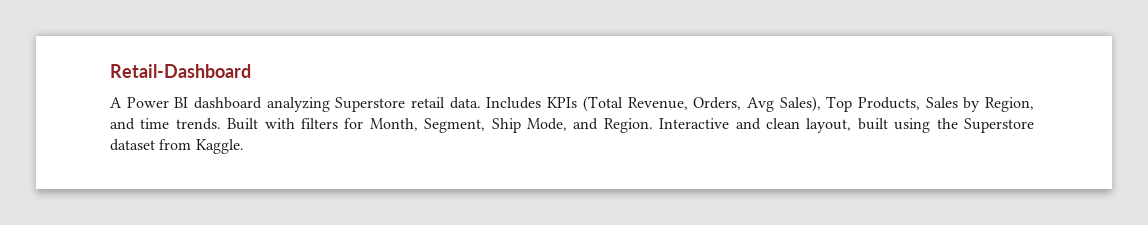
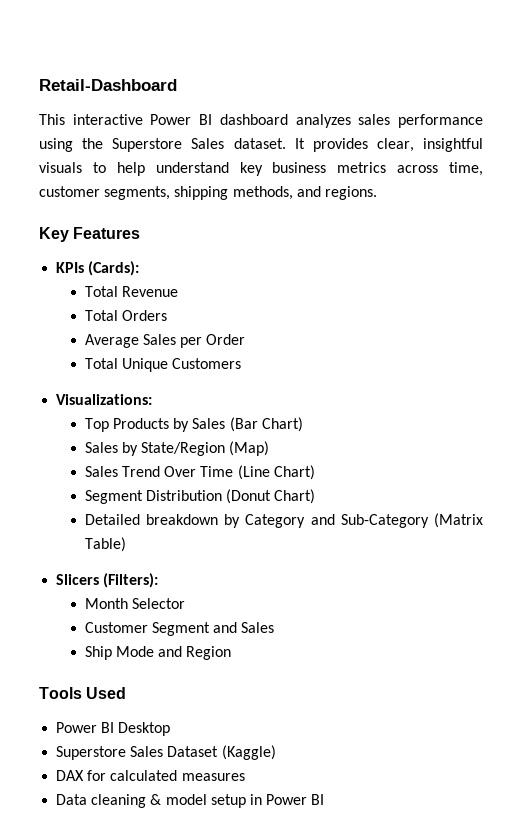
[110,97,122,108] A -> [39,114,143,125] This interactive
[266,96,1035,112] [110,118,1034,133] [110,139,244,154] analyzing Superstore retail data. Includes KPIs (Total Revenue, Orders, Avg Sales), Top Products, Sales by Region, and time trends. Built with filters for Month, Segment, Ship Mode, and Region. Interactive and clean layout, built using the Superstore dataset from Kaggle. -> [295,114,484,128] [39,138,483,152] [39,162,483,176] [39,186,377,200] [39,227,141,242] [56,261,140,276] [84,286,179,297] [84,310,168,321] [84,334,246,348] [84,358,242,372] [56,394,153,405] [84,417,303,432] [84,441,270,456] [84,465,315,480] [84,489,316,504] [84,513,484,528] [84,537,126,552] [56,573,159,588] [84,598,186,609] [84,622,275,636] [84,646,232,660] [39,687,127,699] [56,722,171,736] [56,745,276,760] [56,770,245,781] [56,794,325,808] analyzes sales performance using the Superstore Sales dataset. It provides clear, insightful visuals to help understand key business metrics across time, customer segments, shipping methods, and regions. // Key Features // KPIs (Cards): // Total Revenue // Total Orders // Average Sales per Order // Total Unique Customers // Visualizations: // Top Products by Sales (Bar Chart) // Sales by State/Region (Map) // Sales Trend Over Time (Line Chart) // Segment Distribution (Donut Chart) // Detailed breakdown by Category and Sub-Category (Matrix Table) // Slicers (Filters): // Month Selector // Customer Segment and Sales // Ship Mode and Region // Tools Used // Power BI Desktop // Superstore Sales Dataset (Kaggle) // DAX for calculated measures // Data cleaning & model setup in Power BI

